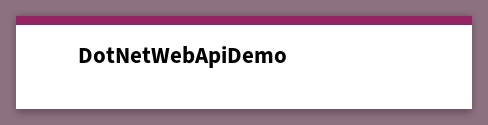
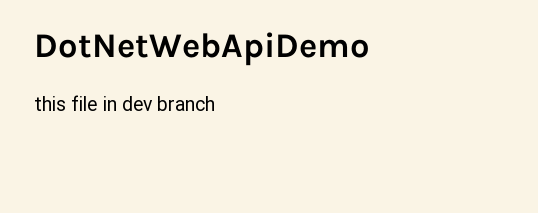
(287, 57) none -> [34,95,216,111] // this file in dev branch

